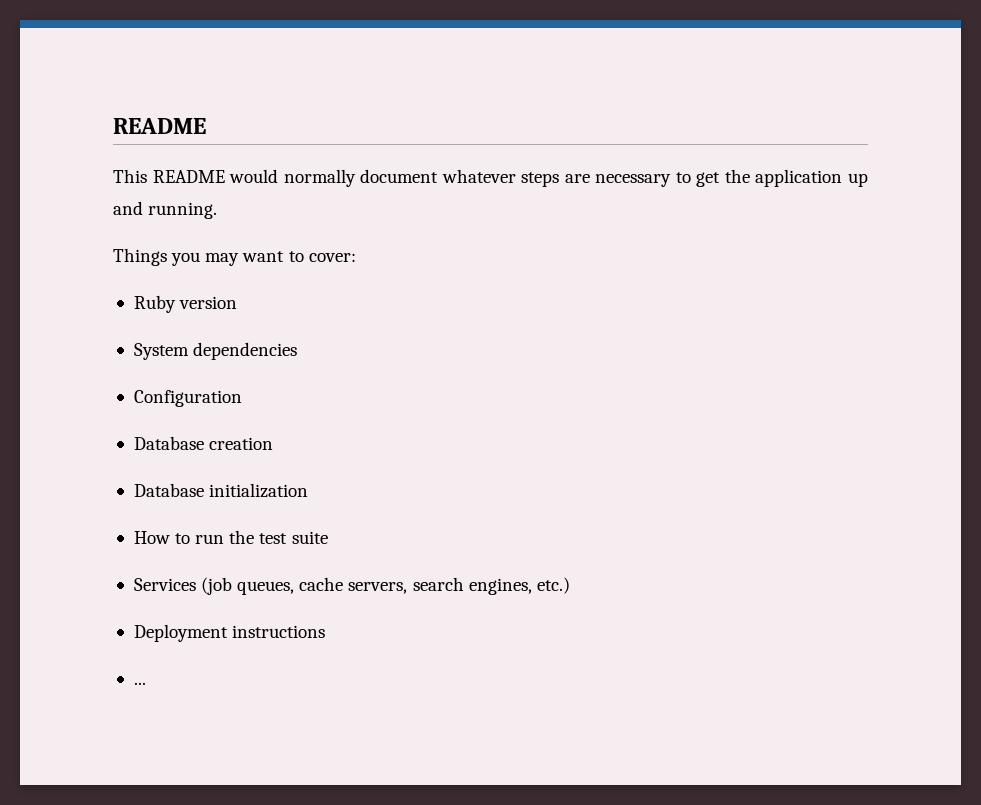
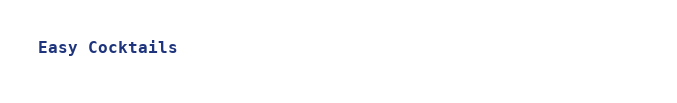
[113,118,206,134] [113,169,869,187] [113,201,218,219] [113,248,356,266] [133,295,238,313] [133,342,298,360] [133,390,242,407] [133,436,274,450] [133,483,309,498] [133,530,328,544] [133,577,570,595] [133,624,326,642] [133,682,146,685] README // This README would normally document whatever steps are necessary to get the application up and running. // Things you may want to cover: // Ruby version // System dependencies // Configuration // Database creation // Database initialization // How to run the test suite // Services (job queues, cache servers, search engines, etc.) // Deployment instructions // ... -> [38,40,178,56] Easy Cocktails

